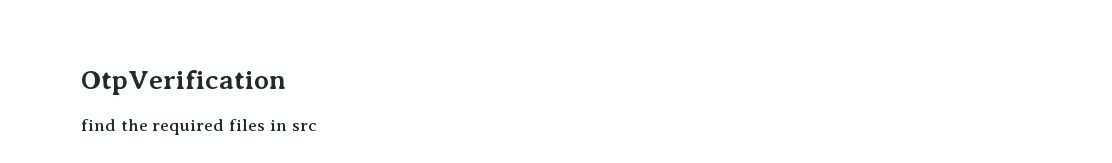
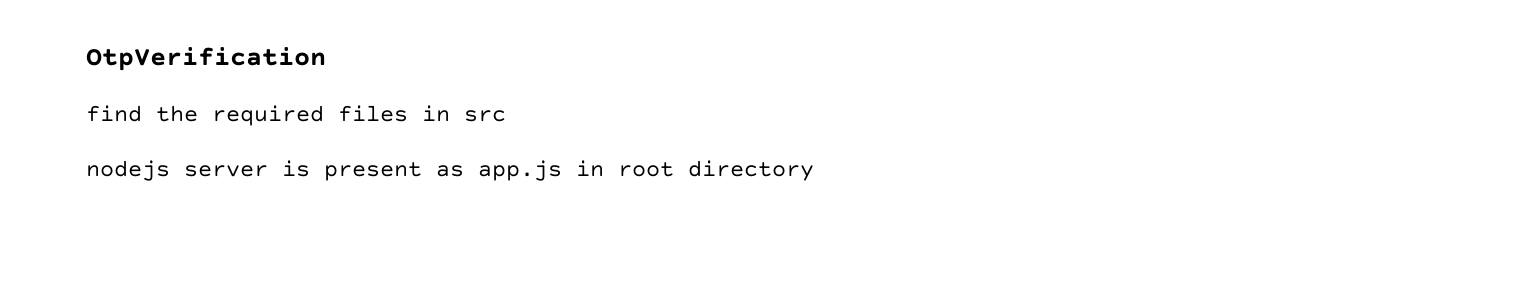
(317, 127) none -> [86,160,814,181] // nodejs server is present as app.js in root directory

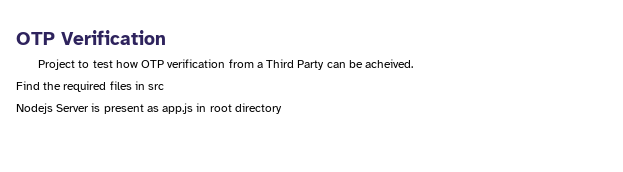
[86,47,326,71] [86,105,142,122] OtpVerification // find -> [16,30,166,45] [38,59,414,70] [16,81,40,90] OTP Verification // Project to test how OTP verification from a Third Party can be acheived. // Find
[86,160,268,181] nodejs server -> [16,103,90,114] Nodejs Server

